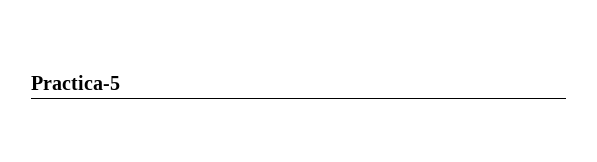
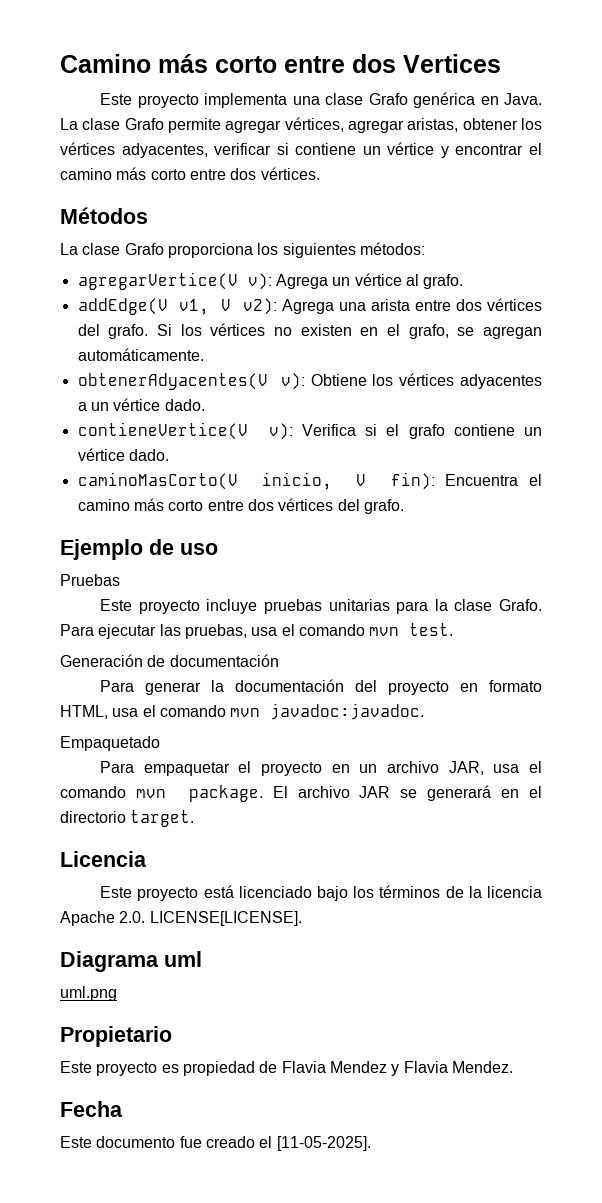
[31,75,120,90] Practica-5 -> [60,54,501,73] [100,92,542,108] [60,117,542,133] [60,142,542,158] [60,167,320,180] [60,207,148,224] [60,242,425,258] [77,272,464,290] [77,298,542,315] [77,323,543,339] [77,348,204,361] [77,373,542,390] [77,398,205,411] [77,422,542,440] [77,448,169,461] [77,472,542,490] [77,498,404,514] [60,539,218,560] [60,574,120,586] [100,599,542,614] [60,623,454,639] [60,654,279,667] [100,679,542,695] [60,703,425,720] [60,736,160,751] [100,761,543,776] [60,785,542,802] [60,810,195,827] [60,851,147,867] [100,885,542,901] [60,911,302,926] [60,951,202,972] [60,986,117,1001] [60,1026,172,1047] [60,1061,513,1076] [60,1101,123,1117] [60,1136,371,1151] Camino más corto entre dos Vertices // Este proyecto implementa una clase Grafo genérica en Java. La clase Grafo permite agregar vértices, agregar aristas, obtener los vértices adyacentes, verificar si contiene un vértice y encontrar el camino más corto entre dos vértices. // Métodos // La clase Grafo proporciona los siguientes métodos: // agregarVertice(V v): Agrega un vértice al grafo. // addEdge(V v1, V v2): Agrega una arista entre dos vértices del grafo. Si los vértices no existen en el grafo, se agregan automáticamente. // obtenerAdyacentes(V v): Obtiene los vértices adyacentes a un vértice dado. // contieneVertice(V v): Verifica si el grafo contiene un vértice dado. // caminoMasCorto(V inicio, V fin): Encuentra el camino más corto entre dos vértices del grafo. // Ejemplo de uso // Pruebas // Este proyecto incluye pruebas unitarias para la clase Grafo. Para ejecutar las pruebas, usa el comando mvn test. // Generación de documentación // Para generar la documentación del proyecto en formato HTML, usa el comando mvn javadoc:javadoc. // Empaquetado // Para empaquetar el proyecto en un archivo JAR, usa el comando mvn package. El archivo JAR se generará en el directorio target. // Licencia // Este proyecto está licenciado bajo los términos de la licencia Apache 2.0. LICENSE[LICENSE]. // Diagrama uml // uml.png // Propietario // Este proyecto es propiedad de Flavia Mendez y Flavia Mendez. // Fecha // Este documento fue creado el [11-05-2025].

